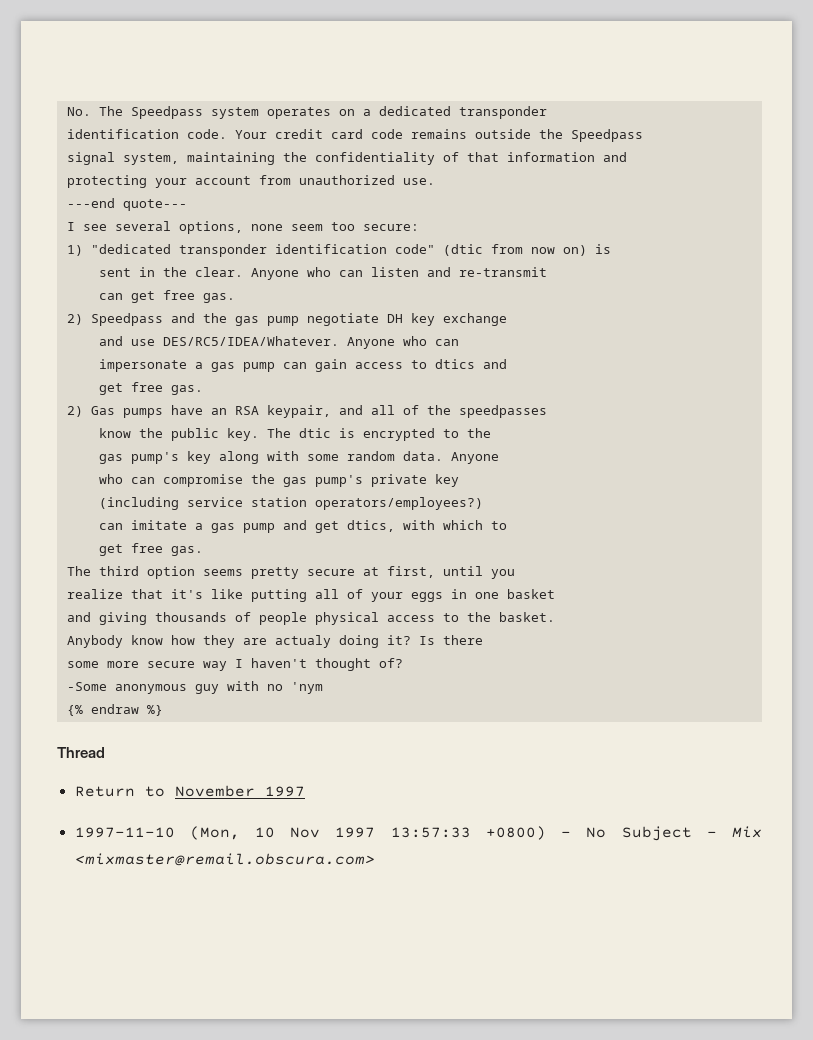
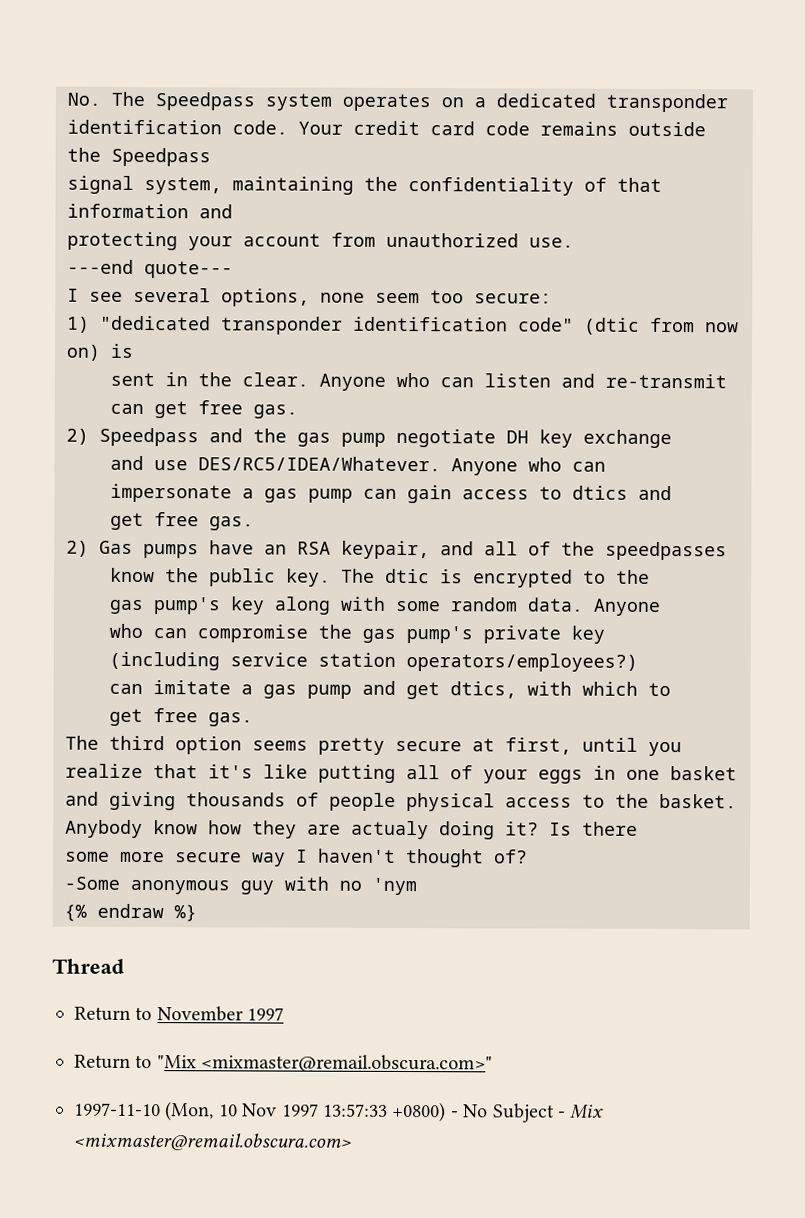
(305, 791) none -> [74,1054,494,1073] // Return to "Mix <mixmaster@remail.obscura.com>"

